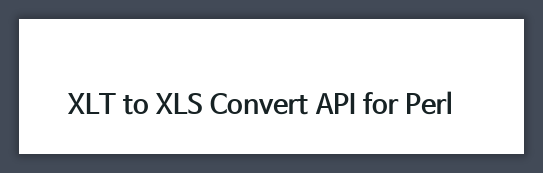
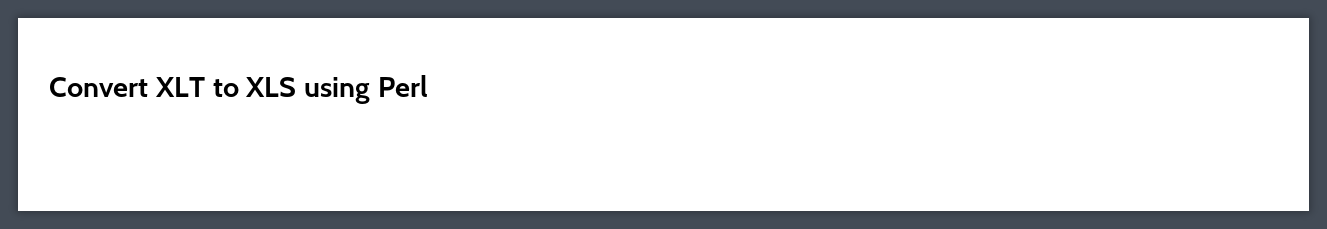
(67, 103) none -> [49,77,148,97] Convert
[210,92,399,115] Convert API for -> [304,77,371,104] using

